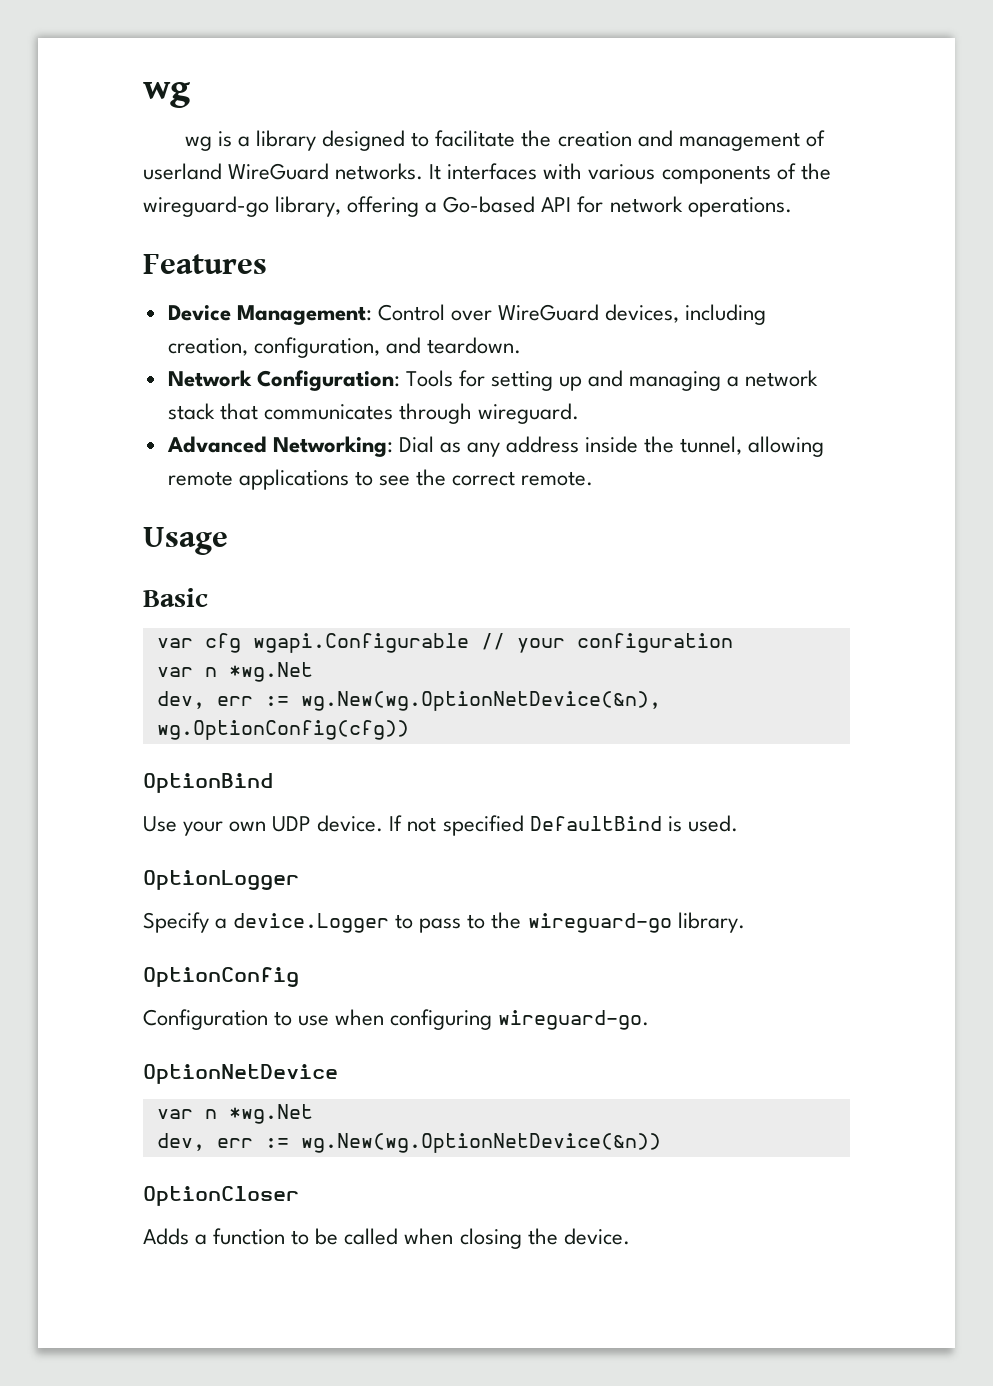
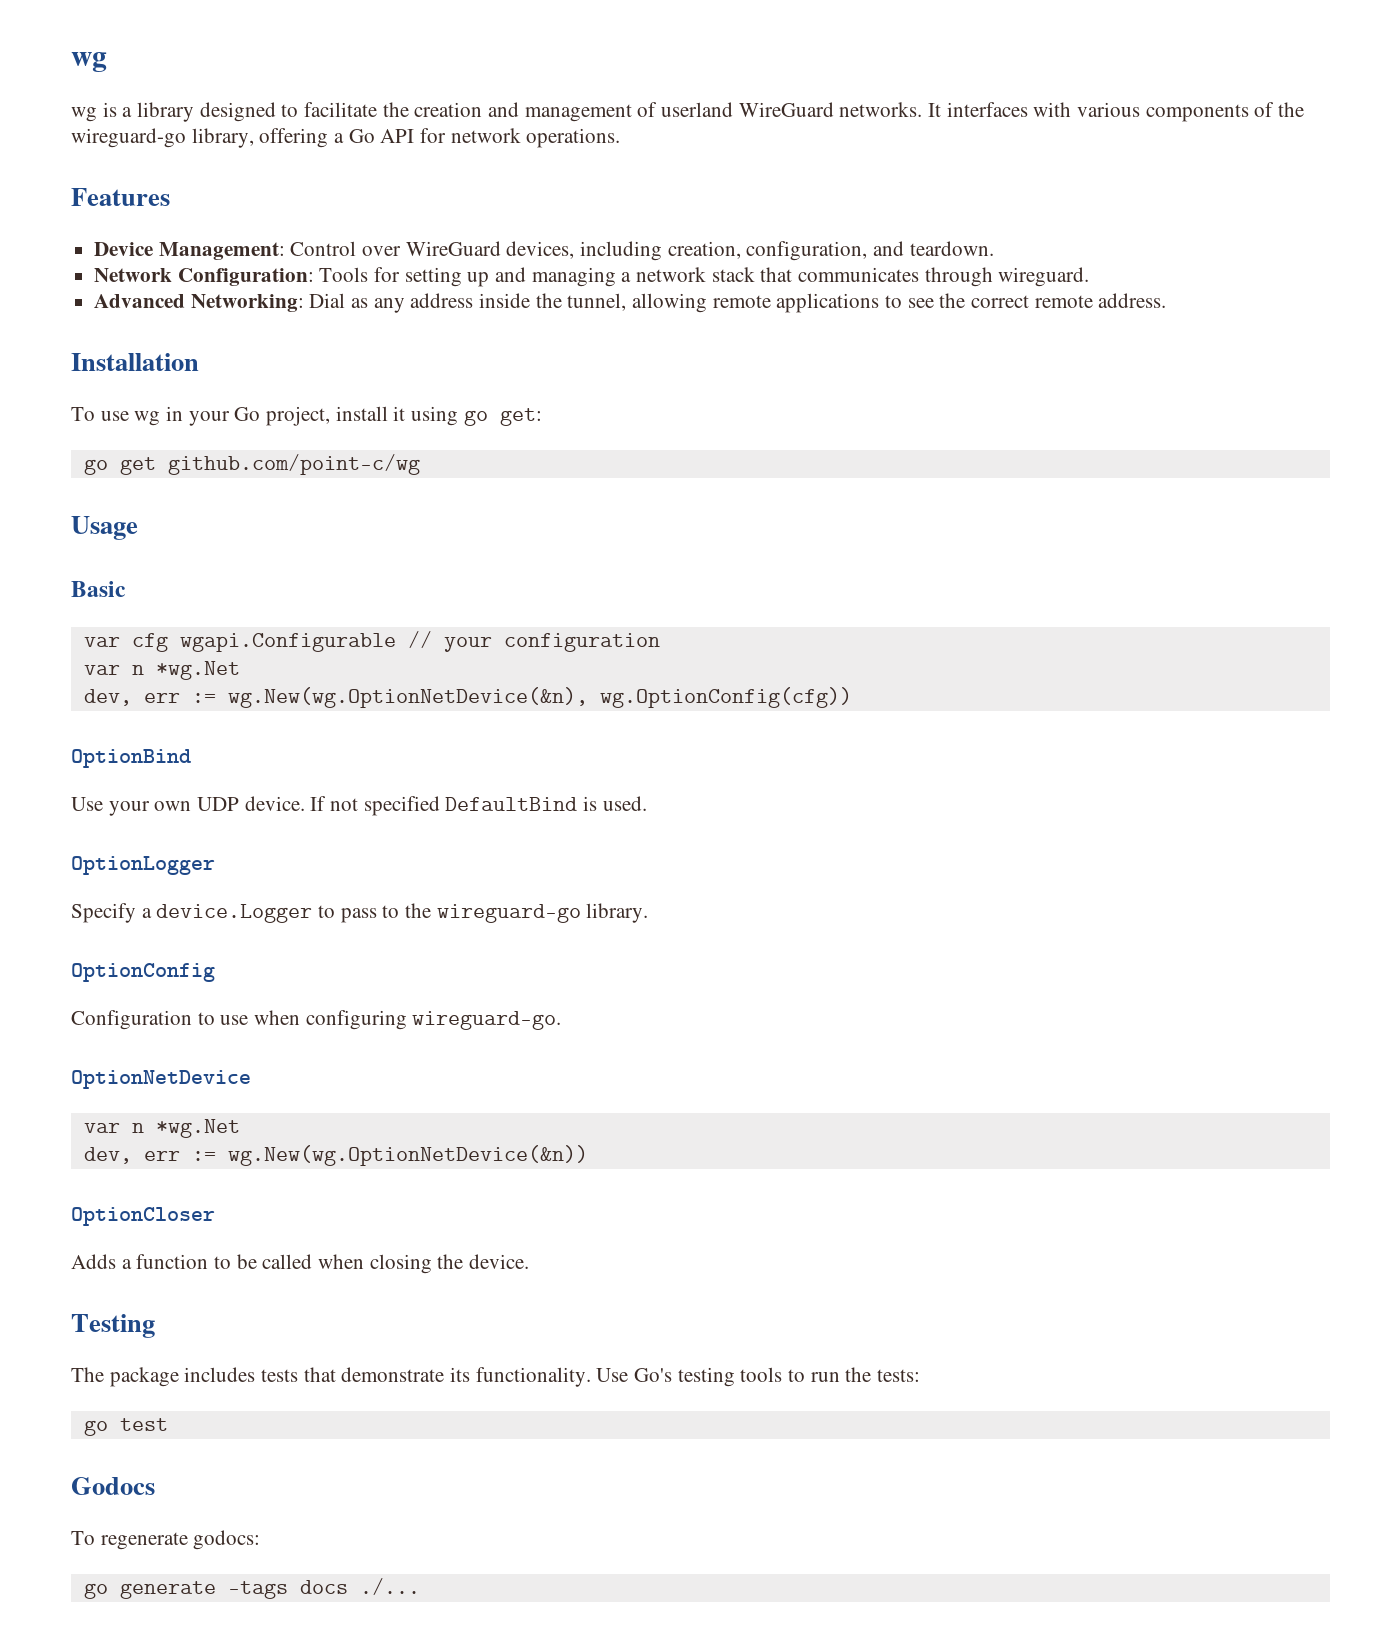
[443,196,536,213] Go-based -> [348,129,375,143] Go
[521,471,594,486] remote. -> [1034,293,1167,308] [71,353,199,371] [71,406,542,426] [83,454,420,475] remote address. // Installation // To use wg in your Go project, install it using go get: // go get github.com/point-c/wg
(630, 1236) none -> [71,1314,155,1338] [71,1367,921,1387] [83,1418,168,1436] [71,1477,155,1495] [71,1530,261,1550] [83,1578,420,1599] // Testing // The package includes tests that demonstrate its functionality. Use Go's testing tools to run the tests: // go test // Godocs // To regenerate godocs: // go generate -tags docs ./...

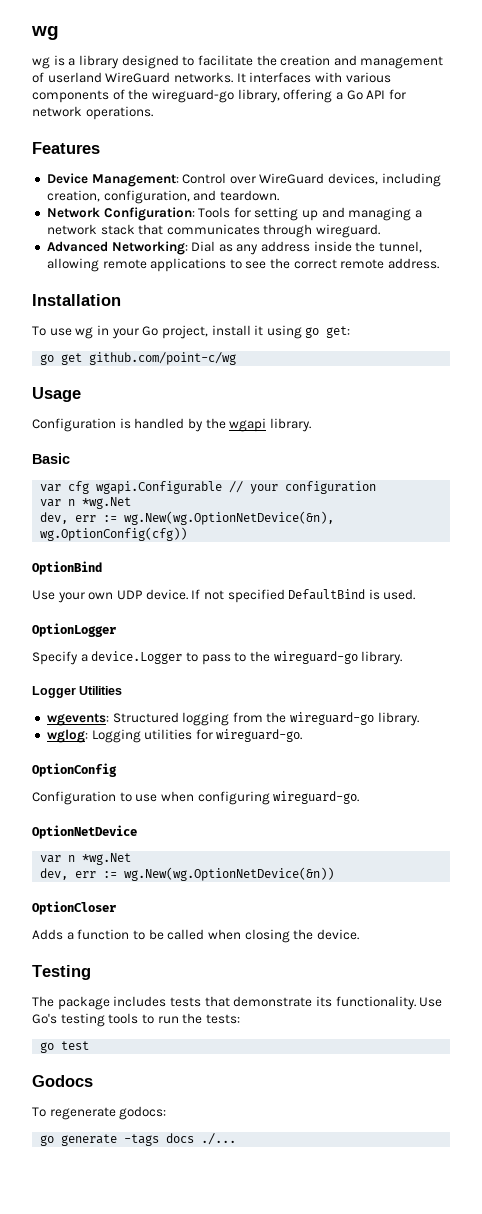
(138, 528) none -> [32,418,311,432] // Configuration is handled by the wgapi library.
(649, 913) none -> [32,686,123,698] [46,712,419,726] [46,729,303,743] // Logger Utilities // wgevents: Structured logging from the wireguard-go library. // wglog: Logging utilities for wireguard-go.

